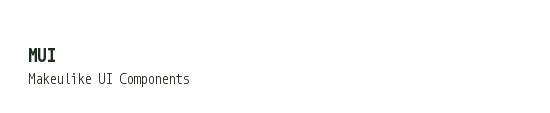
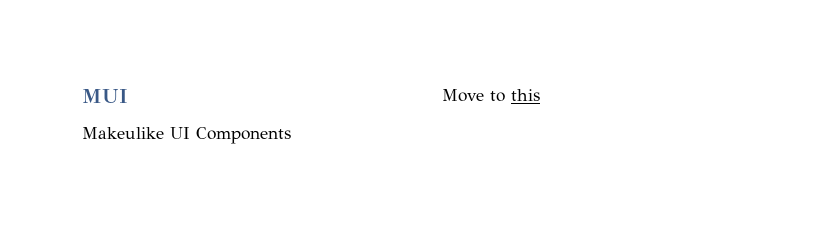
(189, 80) none -> [442,89,540,102] // Move to this

